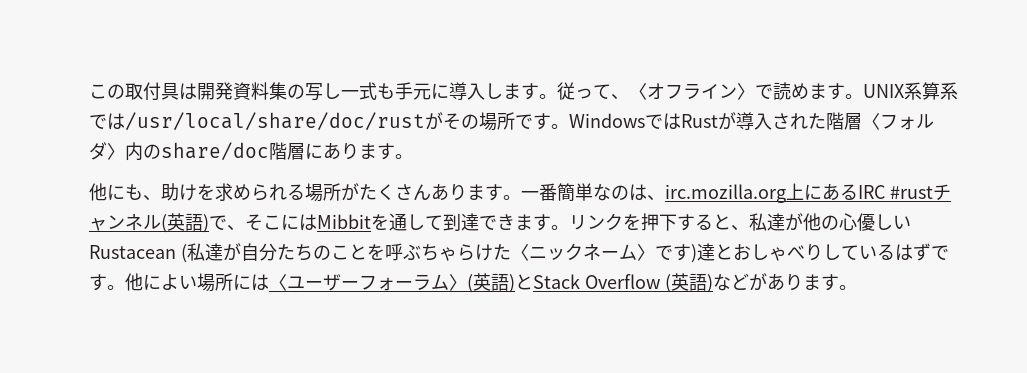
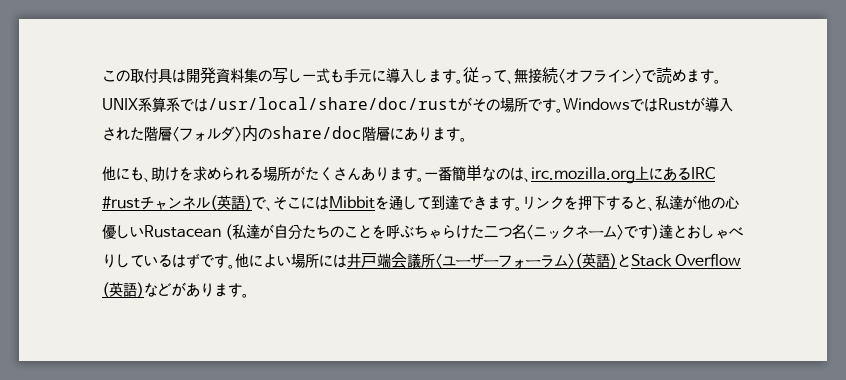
(629, 97) none -> [514,67,558,84] 無接続
(511, 252) none -> [484,224,527,239] 二つ名
(269, 282) none -> [347,252,435,268] 井戸端会議所

